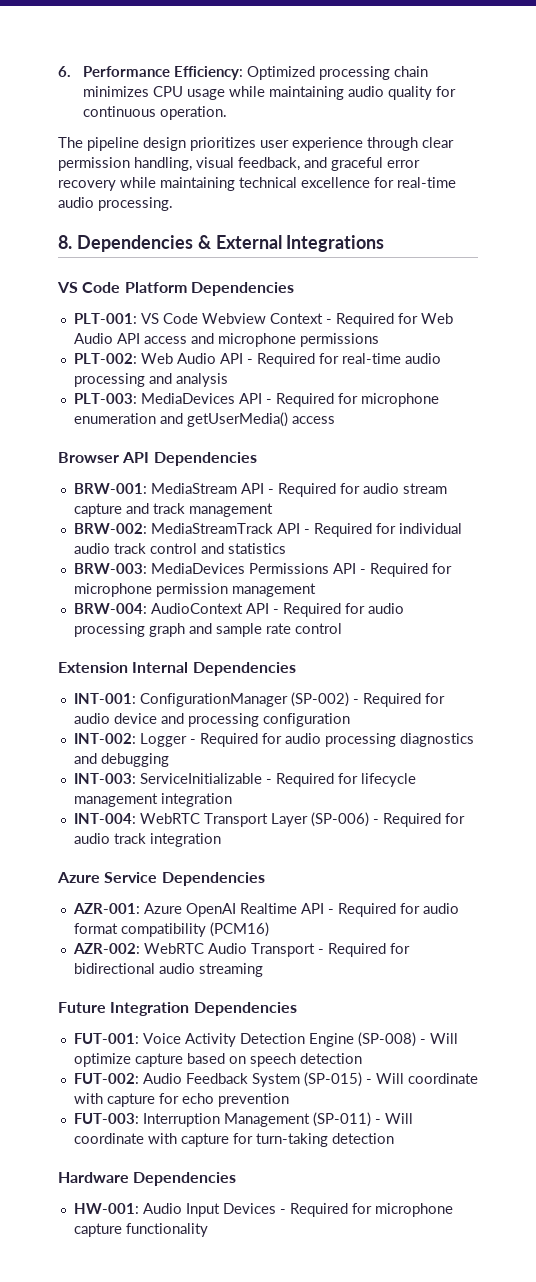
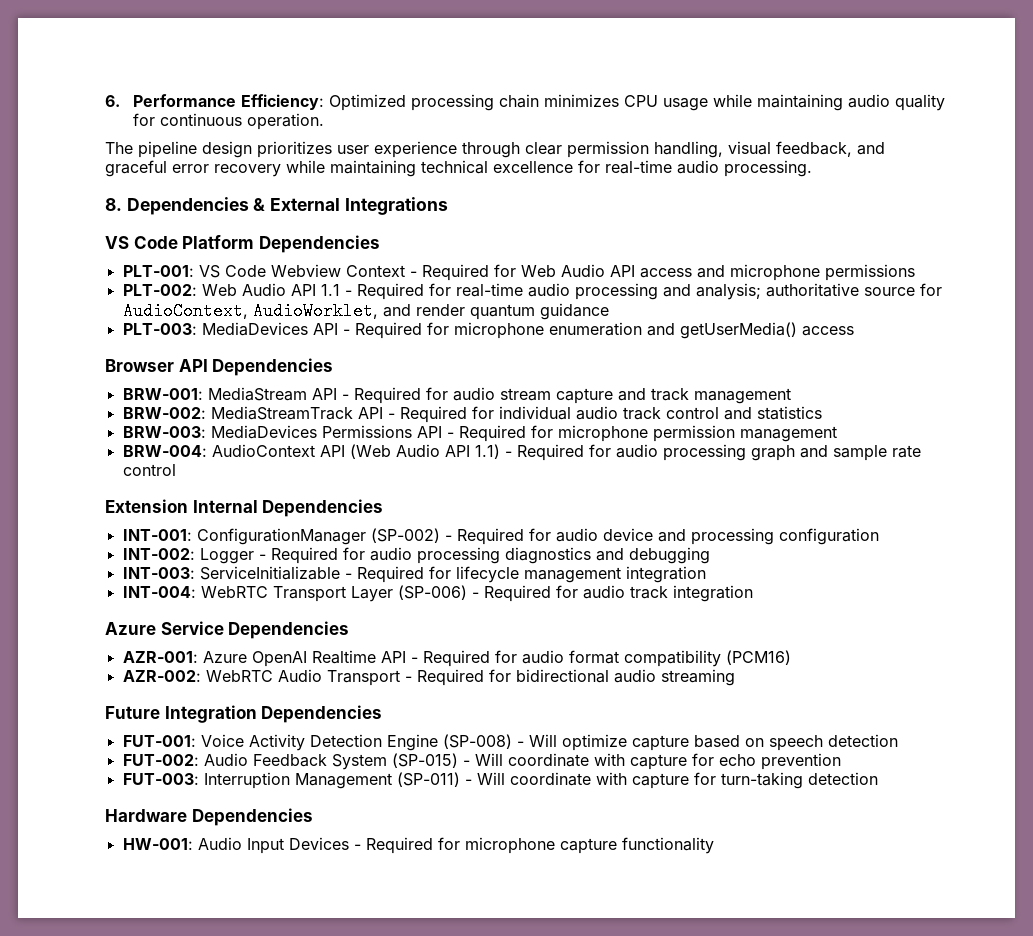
(243, 358) none -> [320,284,340,296] 1.1
[175,373,228,387] analysis -> [695,283,942,300] [122,302,609,320] analysis; authoritative source for AudioContext, AudioWorklet, and render quantum guidance
(269, 608) none -> [349,444,500,459] (Web Audio API 1.1)

